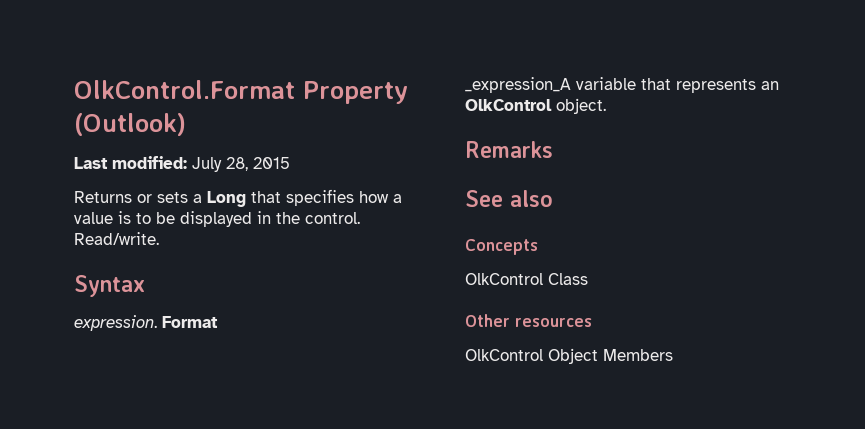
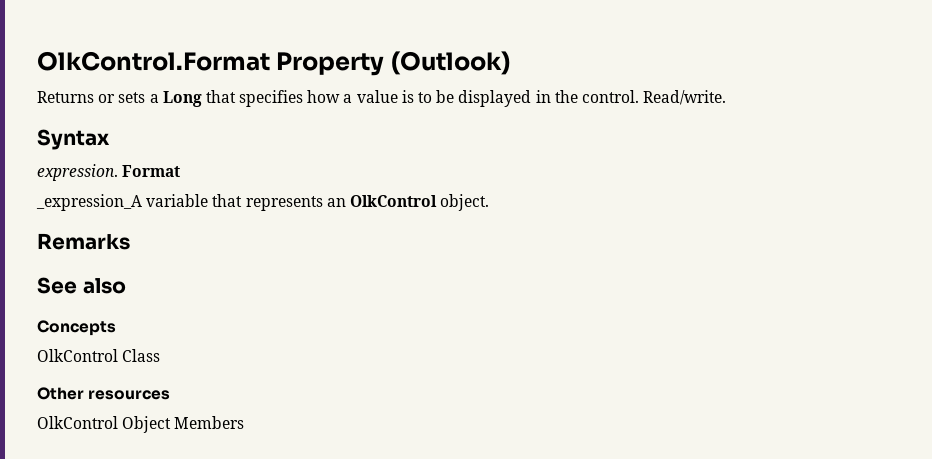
[74,156,290,172] // Last modified: July 28, 2015 -> (510, 63) none

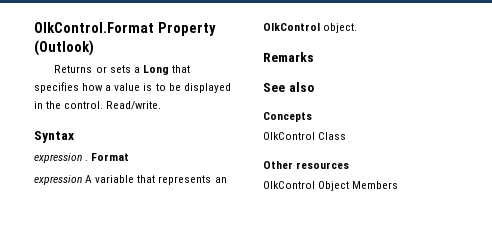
[37,164,118,181] expression. -> [34,153,89,163] expression .
[36,194,142,211] _expression_A -> [34,175,93,185] expression A

